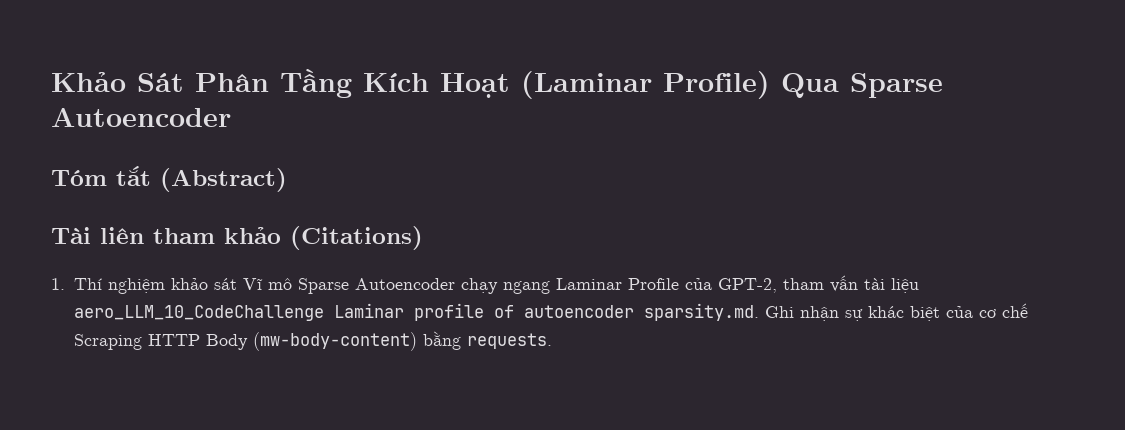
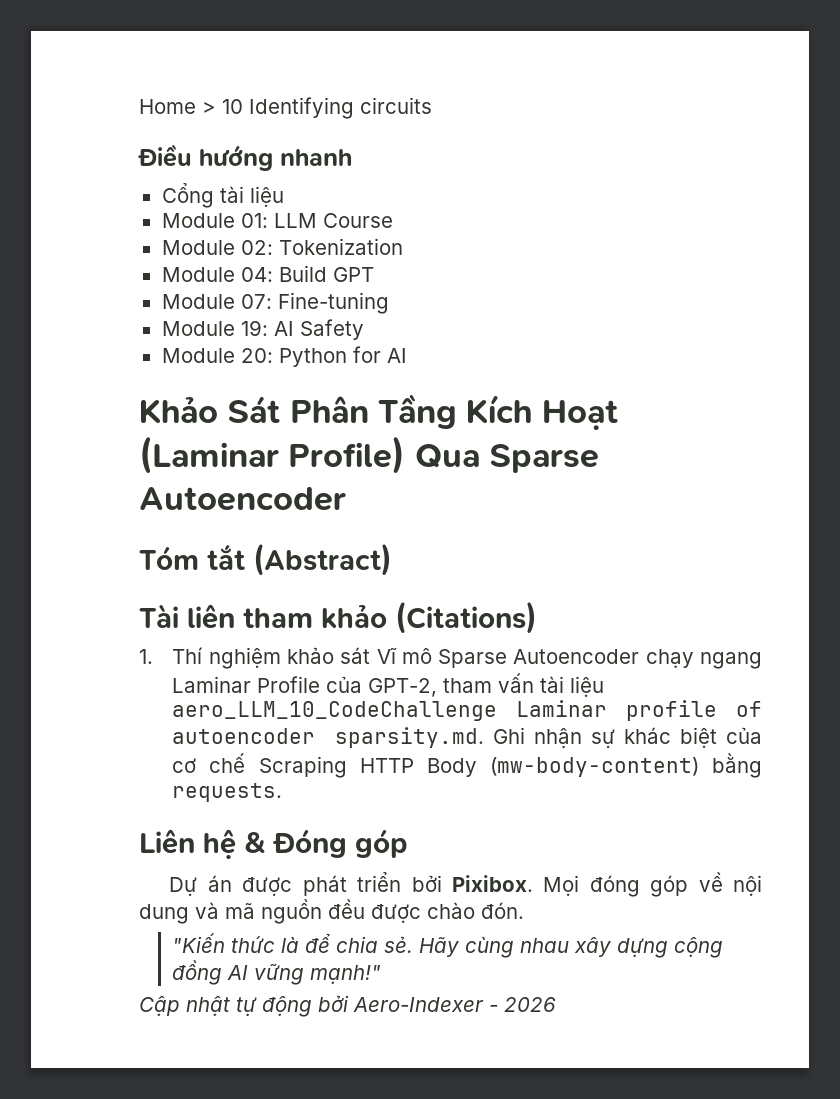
(51, 82) none -> [139,97,432,119] [138,144,352,171] [161,183,284,208] [161,213,393,228] [161,238,403,255] [161,265,374,282] [161,292,389,314] [161,319,364,340] [161,346,407,367] Home > 10 Identifying circuits // Điều hướng nhanh // Cổng tài liệu // Module 01: LLM Course // Module 02: Tokenization // Module 04: Build GPT // Module 07: Fine-tuning // Module 19: AI Safety // Module 20: Python for AI //
(552, 341) none -> [139,828,408,859] [169,872,762,897] [139,899,524,924] [172,933,724,958] [172,960,382,985] [139,995,556,1017] // Liên hệ & Đóng góp // Dự án được phát triển bởi Pixibox. Mọi đóng góp về nội dung và mã nguồn đều được chào đón. // "Kiến thức là để chia sẻ. Hãy cùng nhau xây dựng cộng đồng AI vững mạnh!" // Cập nhật tự động bởi Aero-Indexer - 2026

